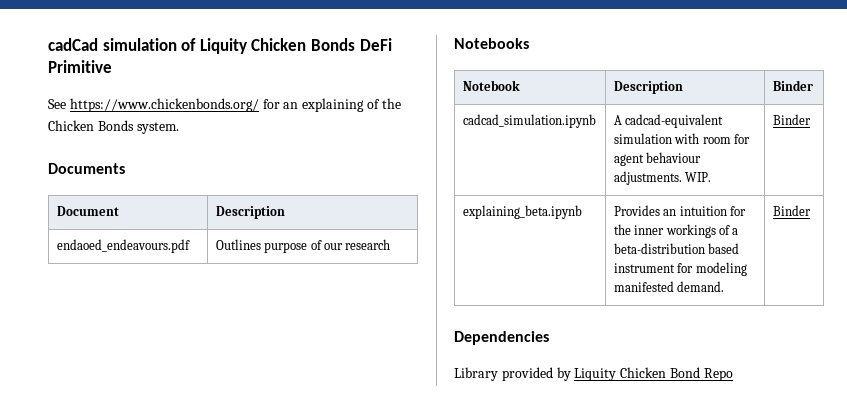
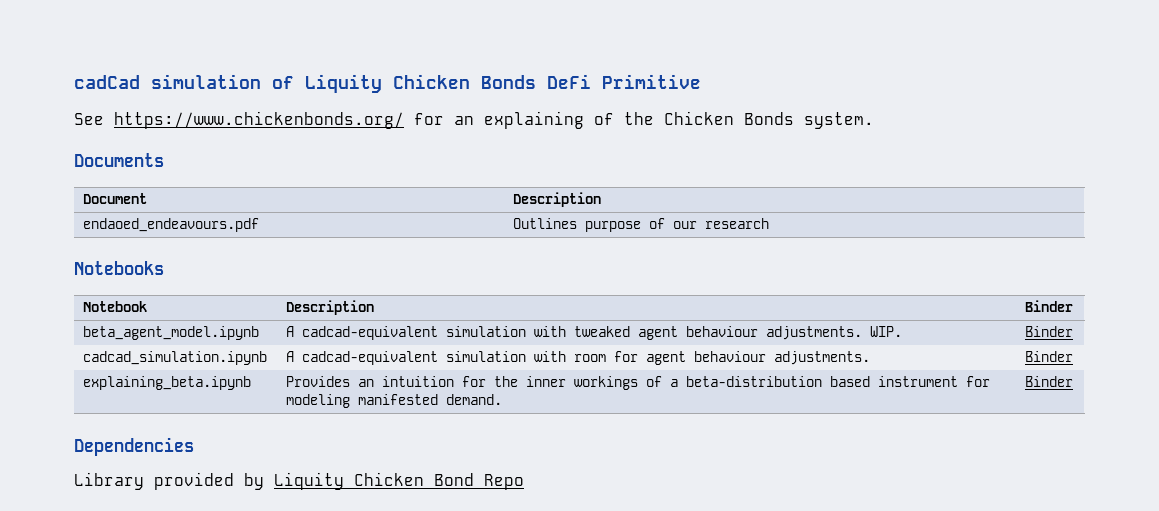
(813, 85) none -> [83,326,260,340] [286,326,903,340] [1025,326,1074,337] // beta_agent_model.ipynb | A cadcad-equivalent simulation with tweaked agent behaviour adjustments. WIP. | Binder
[685,172,712,182] WIP. -> (871, 358) none

